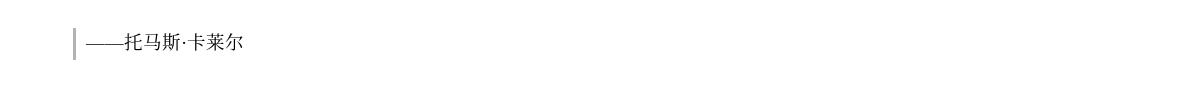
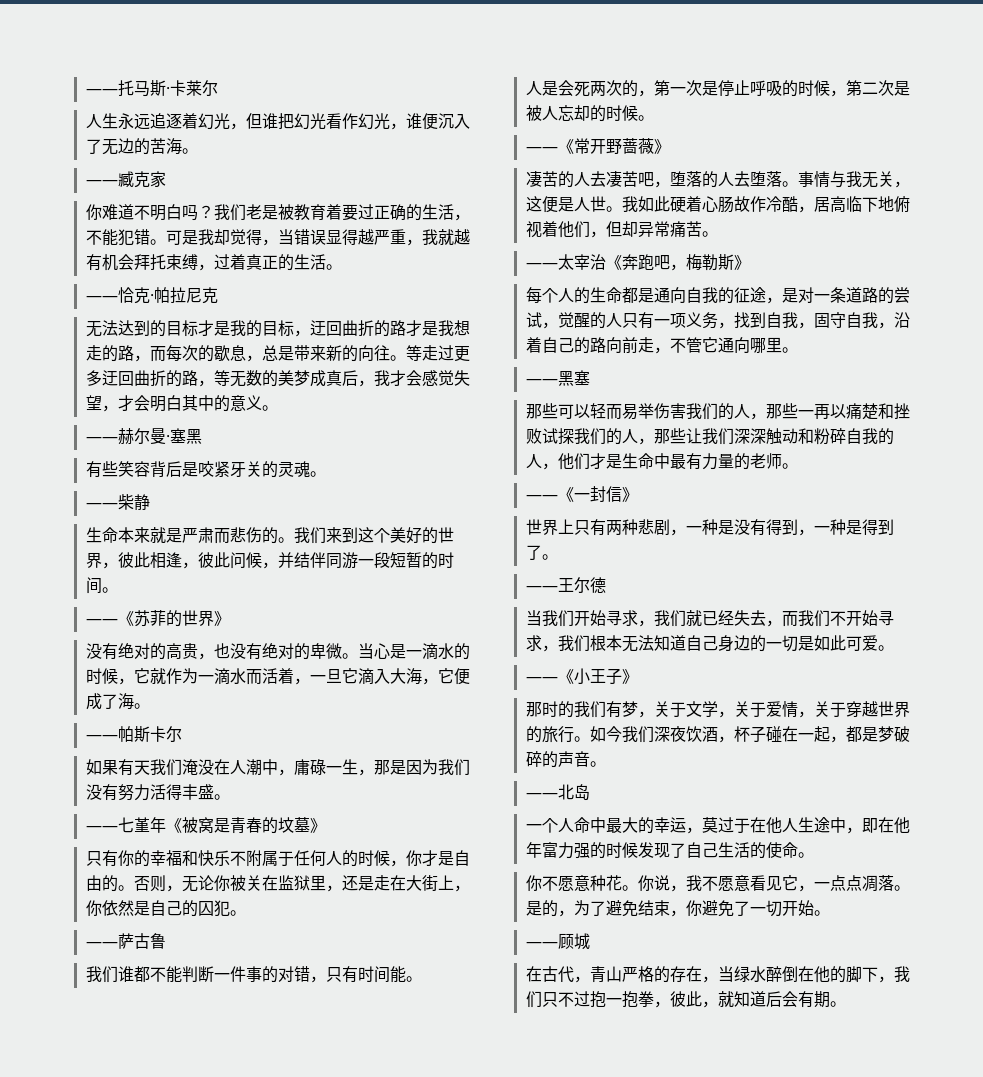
(244, 42) none -> [85,113,470,130] [85,138,198,155] [85,171,166,188] [85,204,470,221] [85,229,470,246] [85,254,342,271] [85,287,218,304] [85,320,470,337] [85,345,470,362] [85,370,470,387] [85,395,278,412] [85,428,202,445] [85,461,326,478] [85,494,150,510] [85,527,454,544] [85,552,454,569] [85,577,118,594] [85,610,230,627] [85,643,470,660] [85,668,470,685] [85,693,150,710] [85,726,182,742] [85,759,470,776] [85,784,230,801] [85,817,326,834] [85,850,470,867] [85,875,470,892] [85,900,246,917] [85,933,166,949] [85,966,422,983] [525,80,910,97] [525,105,654,122] [525,138,670,154] [525,171,910,188] [525,196,910,213] [525,221,718,238] [525,254,750,271] [525,287,910,304] [525,312,910,329] [525,337,798,354] [525,370,590,386] [525,403,910,420] [525,428,894,445] [525,453,798,470] [525,486,638,502] [525,519,894,536] [525,545,558,560] [525,577,606,593] [525,610,894,627] [525,635,894,652] [525,668,638,685] [525,701,910,718] [525,726,910,743] [525,751,606,768] [525,784,590,801] [525,817,910,834] [525,842,814,859] [525,875,910,892] [525,900,830,917] [525,933,590,950] [525,966,910,983] [525,991,846,1008] // 人生永远追逐着幻光，但谁把幻光看作幻光，谁便沉入了无边的苦海。 // ——臧克家 // 你难道不明白吗？我们老是被教育着要过正确的生活，不能犯错。可是我却觉得，当错误显得越严重，我就越有机会拜托束缚，过着真正的生活。 // ——恰克·帕拉尼克 // 无法达到的目标才是我的目标，迂回曲折的路才是我想走的路，而每次的歇息，总是带来新的向往。等走过更多迂回曲折的路，等无数的美梦成真后，我才会感觉失望，才会明白其中的意义。 // ——赫尔曼·塞黑 // 有些笑容背后是咬紧牙关的灵魂。 // ——柴静 // 生命本来就是严肃而悲伤的。我们来到这个美好的世界，彼此相逢，彼此问候，并结伴同游一段短暂的时间。 // ——《苏菲的世界》 // 没有绝对的高贵，也没有绝对的卑微。当心是一滴水的时候，它就作为一滴水而活着，一旦它滴入大海，它便成了海。 // ——帕斯卡尔 // 如果有天我们淹没在人潮中，庸碌一生，那是因为我们没有努力活得丰盛。 // ——七堇年《被窝是青春的坟墓》 // 只有你的幸福和快乐不附属于任何人的时候，你才是自由的。否则，无论你被关在监狱里，还是走在大街上，你依然是自己的囚犯。 // ——萨古鲁 // 我们谁都不能判断一件事的对错，只有时间能。 // 人是会死两次的，第一次是停止呼吸的时候，第二次是被人忘却的时候。 // ——《常开野蔷薇》 // 凄苦的人去凄苦吧，堕落的人去堕落。事情与我无关，这便是人世。我如此硬着心肠故作冷酷，居高临下地俯视着他们，但却异常痛苦。 // ——太宰治《奔跑吧，梅勒斯》 // 每个人的生命都是通向自我的征途，是对一条道路的尝试，觉醒的人只有一项义务，找到自我，固守自我，沿着自己的路向前走，不管它通向哪里。 // ——黑塞 // 那些可以轻而易举伤害我们的人，那些一再以痛楚和挫败试探我们的人，那些让我们深深触动和粉碎自我的人，他们才是生命中最有力量的老师。 // ——《一封信》 // 世界上只有两种悲剧，一种是没有得到，一种是得到了。 // ——王尔德 // 当我们开始寻求，我们就已经失去，而我们不开始寻求，我们根本无法知道自己身边的一切是如此可爱。 // ——《小王子》 // 那时的我们有梦，关于文学，关于爱情，关于穿越世界的旅行。如今我们深夜饮酒，杯子碰在一起，都是梦破碎的声音。 // ——北岛 // 一个人命中最大的幸运，莫过于在他人生途中，即在他年富力强的时候发现了自己生活的使命。 // 你不愿意种花。你说，我不愿意看见它，一点点凋落。是的，为了避免结束，你避免了一切开始。 // ——顾城 // 在古代，青山严格的存在，当绿水醉倒在他的脚下，我们只不过抱一抱拳，彼此，就知道后会有期。

